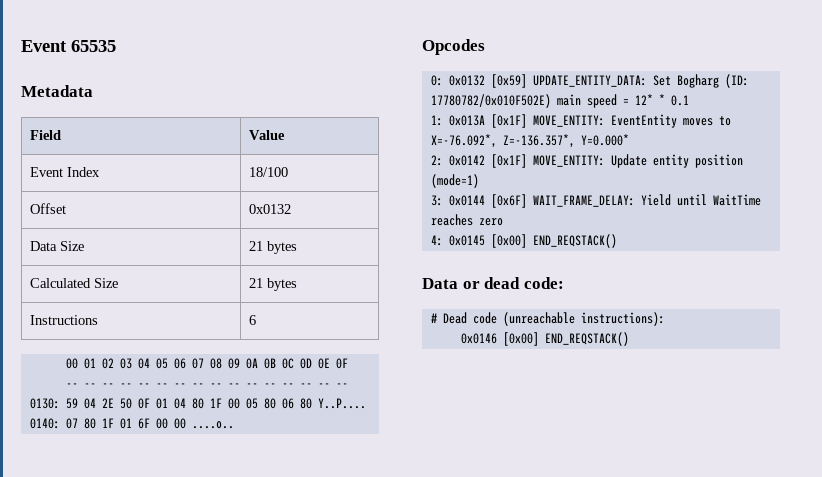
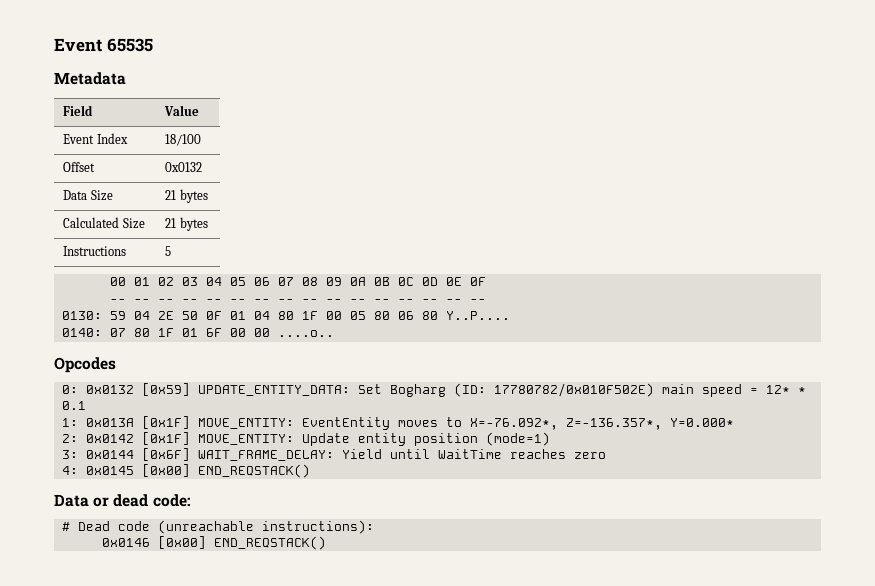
[248,315,256,325] 6 -> [165,246,172,256] 5

